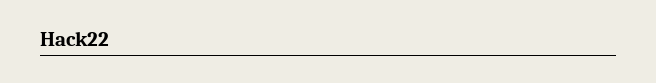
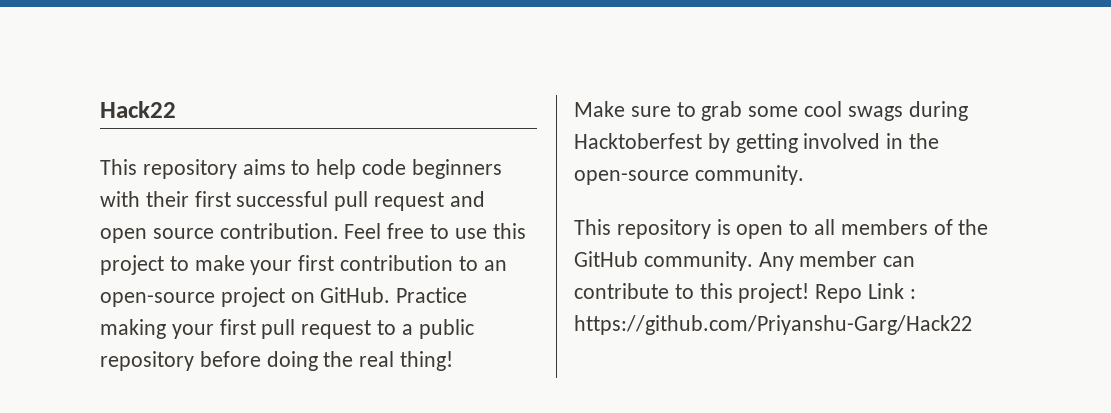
(109, 38) none -> [100,159,502,179] [100,191,485,211] [100,223,526,243] [100,255,507,275] [100,287,468,307] [100,319,474,339] [100,351,454,371] [574,101,968,121] [574,133,940,153] [574,165,804,185] [574,219,989,239] [574,251,916,271] [574,283,916,303] [574,315,972,335] // This repository aims to help code beginners with their first successful pull request and open source contribution. Feel free to use this project to make your first contribution to an open-source project on GitHub. Practice making your first pull request to a public repository before doing the real thing! // Make sure to grab some cool swags during Hacktoberfest by getting involved in the open-source community. // This repository is open to all members of the GitHub community. Any member can contribute to this project! Repo Link : https://github.com/Priyanshu-Garg/Hack22

